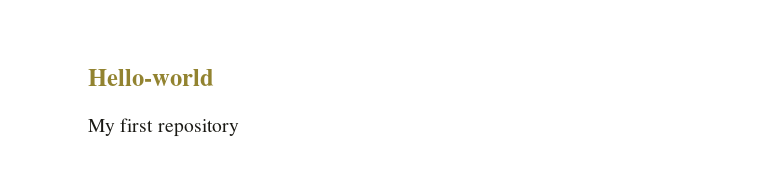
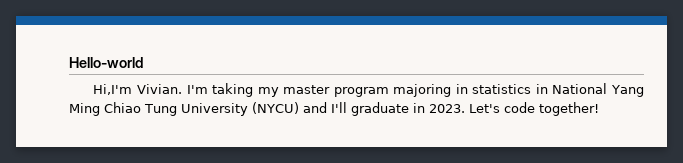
[88,118,239,137] My first repository -> [93,83,645,97] [69,102,599,116] Hi,I'm Vivian. I'm taking my master program majoring in statistics in National Yang Ming Chiao Tung University (NYCU) and I'll graduate in 2023. Let's code together!

